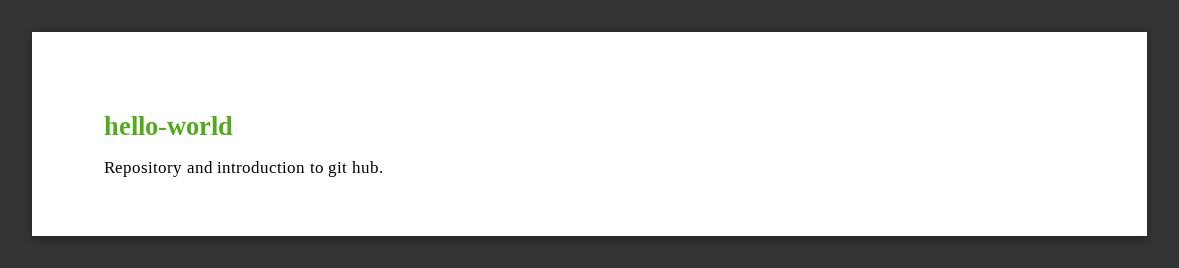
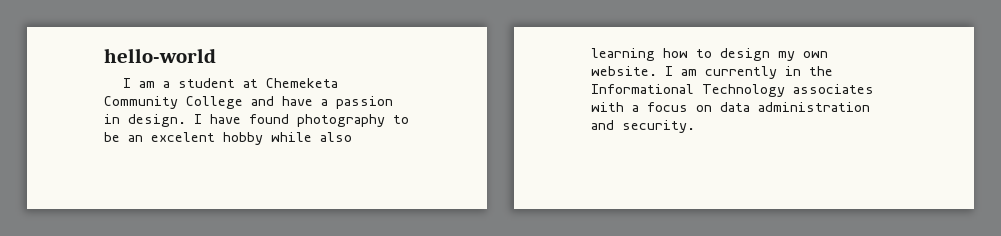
[104,161,383,177] Repository and introduction to git hub. -> [123,78,339,88] [104,96,393,109] [104,114,409,127] [104,132,352,145] [591,48,828,61] [591,66,833,79] [591,84,874,97] [591,102,870,112] [591,120,695,133] I am a student at Chemeketa Community College and have a passion in design. I have found photography to be an excelent hobby while also learning how to design my own website. I am currently in the Informational Technology associates with a focus on data administration and security.

